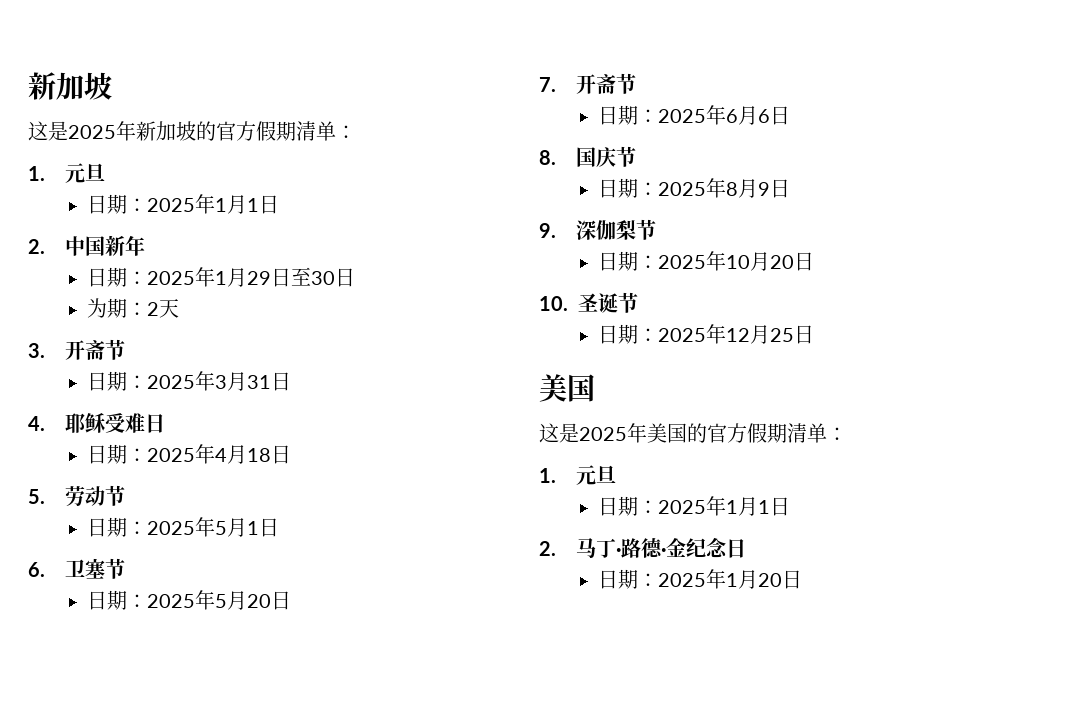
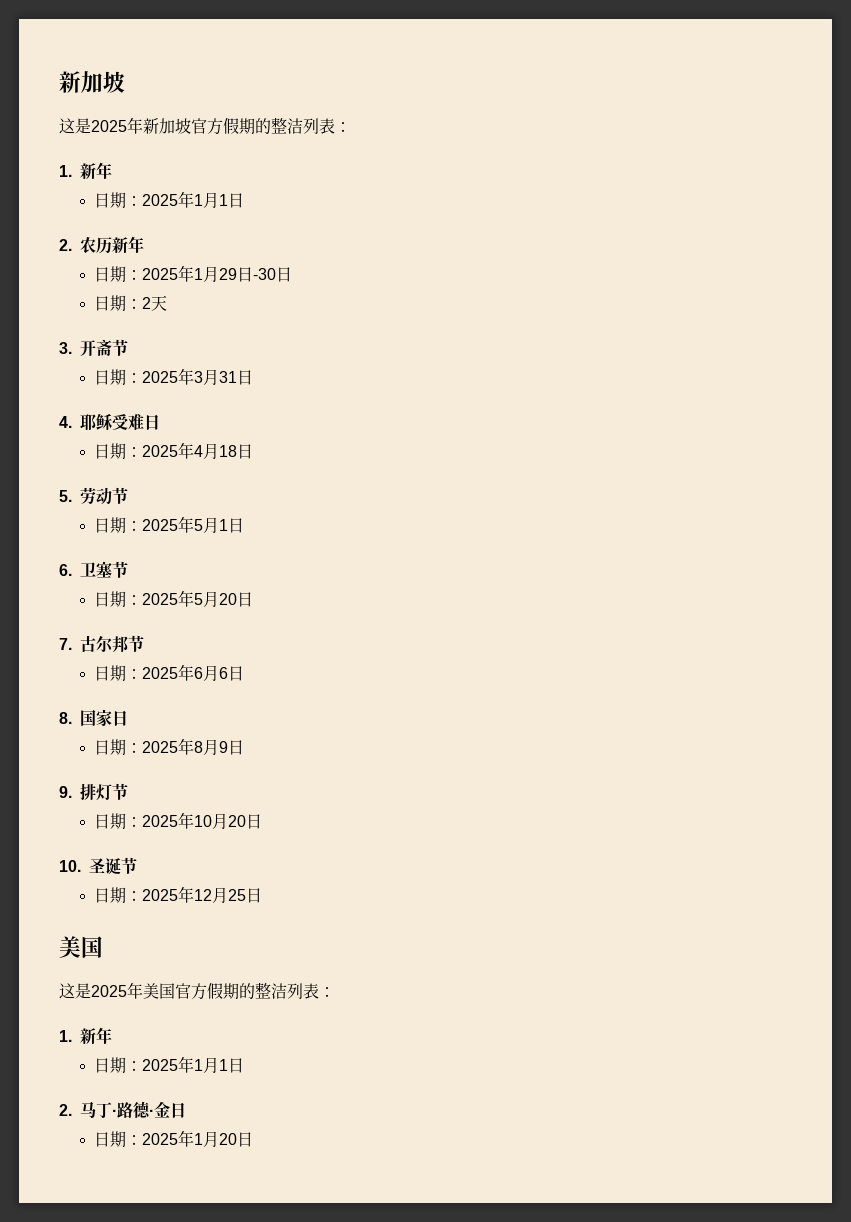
[196,121,356,141] [28,163,105,183] [86,194,279,214] [28,236,105,256] 的官方假期清单： // 1.元旦 // 日期：2025年1月1日 // 2.中国 -> [191,117,351,135] [59,162,112,179] [94,191,245,208] [59,237,112,254] 官方假期的整洁列表： // 1.新年 // 日期：2025年1月1日 // 2.农历
[290,267,355,287] [86,298,107,318] 至30日 // 为 -> [253,267,293,282] [94,296,111,311] -30日 // 日
[575,73,616,94] 开斋 -> [80,635,128,653] 古尔邦
[595,146,636,167] 庆节 -> [96,709,128,726] 家日
[575,220,636,240] 深伽梨 -> [80,783,112,801] 排灯
[687,423,847,443] [539,465,616,485] 的官方假期清单： // 1.元旦 -> [175,982,335,1000] [59,1027,112,1044] 官方假期的整洁列表： // 1.新年
[685,537,728,558] 纪念 -> (170, 1109) none

